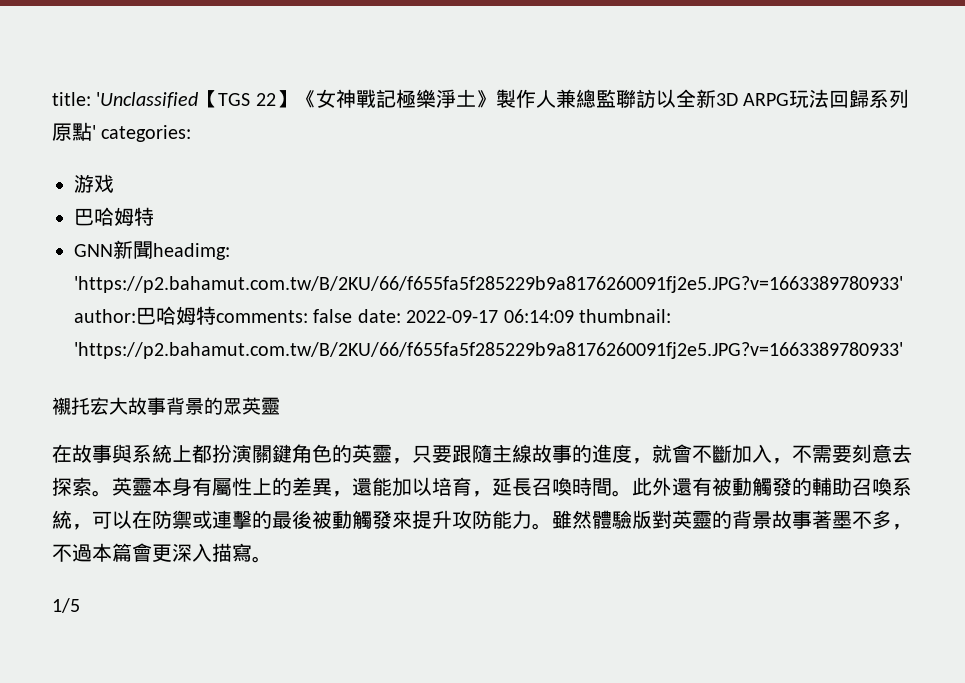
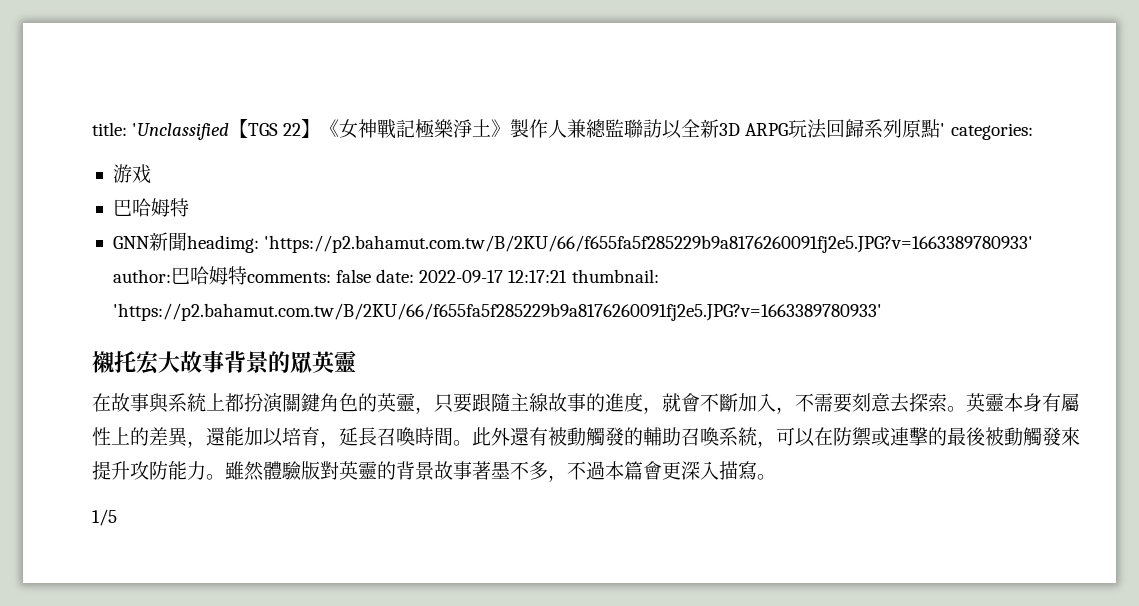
[503,309,574,323] 06:14:09 -> [508,270,568,283] 12:17:21

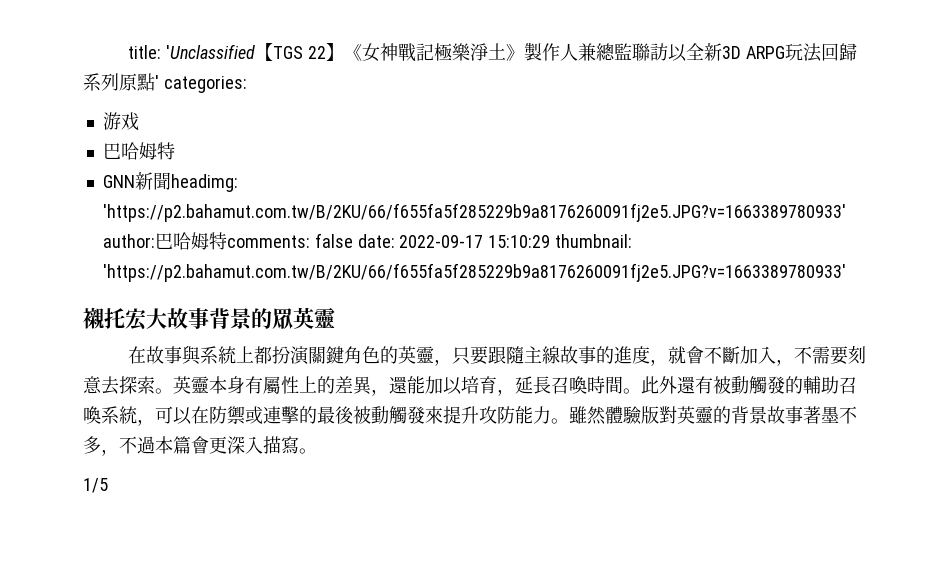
[508,270,568,283] 12:17:21 -> [488,235,551,248] 15:10:29

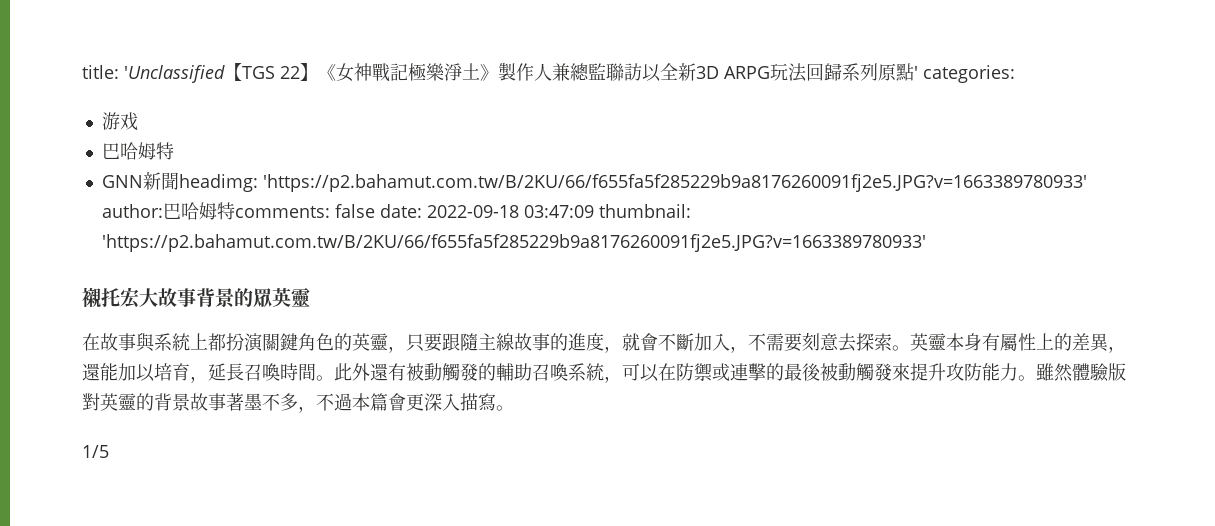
[399,235,551,248] 2022-09-17 15:10:29 -> [426,205,594,218] 2022-09-18 03:47:09

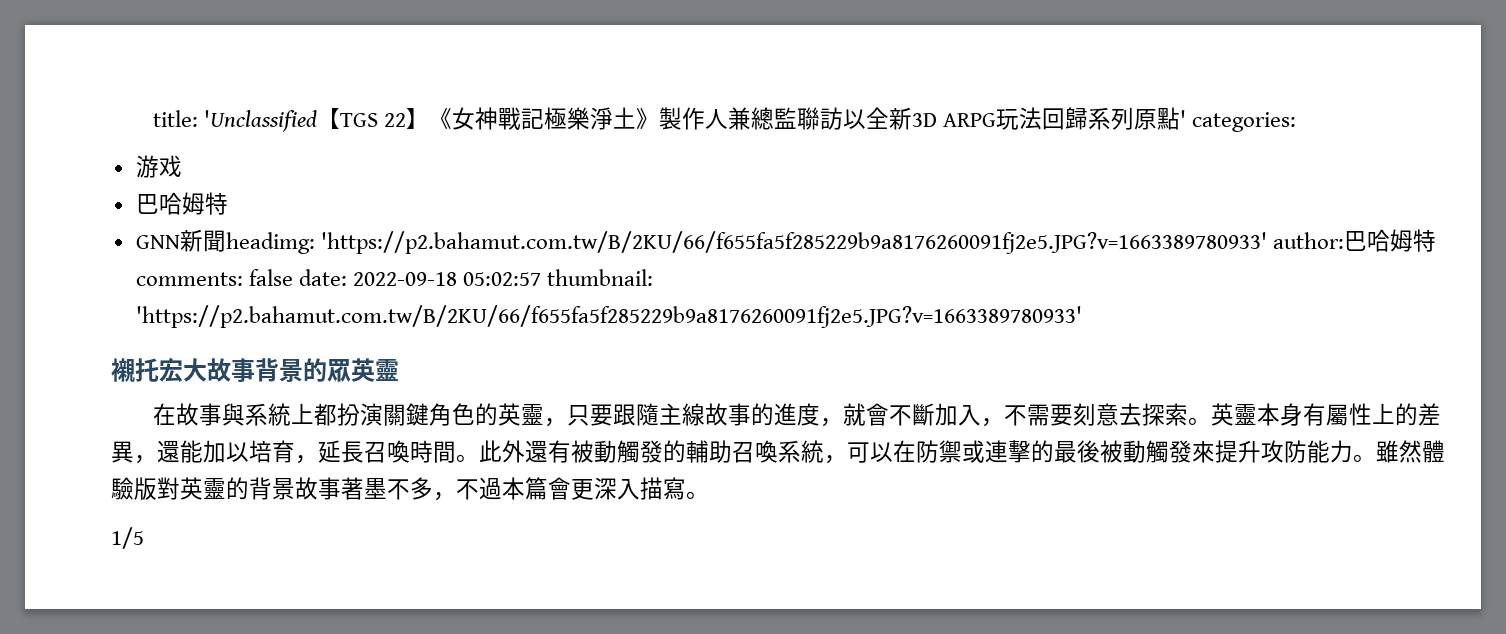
[523,205,594,218] 03:47:09 -> [463,272,542,286] 05:02:57

